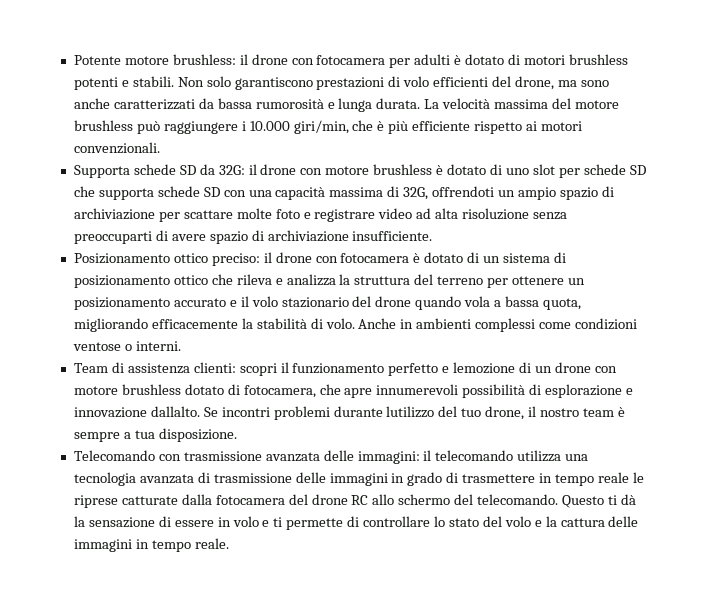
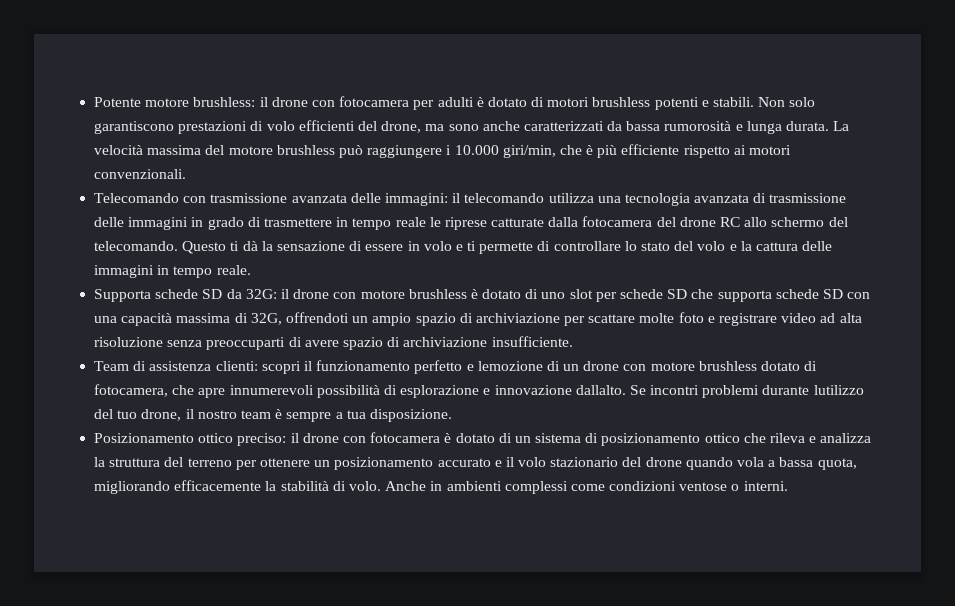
[73,164,646,178] [73,186,614,200] [73,208,568,222] [73,230,433,244] [73,252,566,266] [73,274,585,288] [73,296,581,310] [73,318,638,332] [72,341,181,351] [73,362,617,376] [73,384,634,398] [73,406,625,420] [73,428,237,442] // Supporta schede SD da 32G: il drone con motore brushless è dotato di uno slot per schede SD che supporta schede SD con una capacità massima di 32G, offrendoti un ampio spazio di archiviazione per scattare molte foto e registrare video ad alta risoluzione senza preoccuparti di avere spazio di archiviazione insufficiente. // Posizionamento ottico preciso: il drone con fotocamera è dotato di un sistema di posizionamento ottico che rileva e analizza la struttura del terreno per ottenere un posizionamento accurato e il volo stazionario del drone quando vola a bassa quota, migliorando efficacemente la stabilità di volo. Anche in ambienti complessi come condizioni ventose o interni. // Team di assistenza clienti: scopri il funzionamento perfetto e lemozione di un drone con motore brushless dotato di fotocamera, che apre innumerevoli possibilità di esplorazione e innovazione dallalto. Se incontri problemi durante lutilizzo del tuo drone, il nostro team è sempre a tua disposizione. -> (187, 174) none
(229, 543) none -> [94,289,871,302] [94,312,862,326] [94,336,573,350] [94,360,818,374] [94,384,864,398] [94,409,452,422] [94,432,872,446] [94,457,857,470] [94,480,788,494] // Supporta schede SD da 32G: il drone con motore brushless è dotato di uno slot per schede SD che supporta schede SD con una capacità massima di 32G, offrendoti un ampio spazio di archiviazione per scattare molte foto e registrare video ad alta risoluzione senza preoccuparti di avere spazio di archiviazione insufficiente. // Team di assistenza clienti: scopri il funzionamento perfetto e lemozione di un drone con motore brushless dotato di fotocamera, che apre innumerevoli possibilità di esplorazione e innovazione dallalto. Se incontri problemi durante lutilizzo del tuo drone, il nostro team è sempre a tua disposizione. // Posizionamento ottico preciso: il drone con fotocamera è dotato di un sistema di posizionamento ottico che rileva e analizza la struttura del terreno per ottenere un posizionamento accurato e il volo stazionario del drone quando vola a bassa quota, migliorando efficacemente la stabilità di volo. Anche in ambienti complessi come condizioni ventose o interni.

